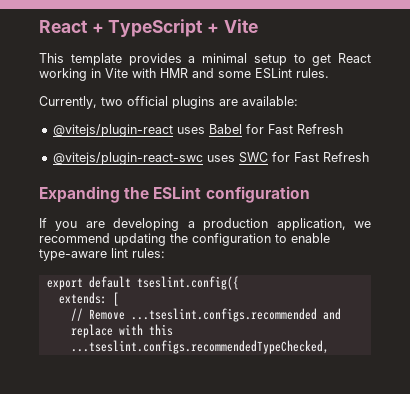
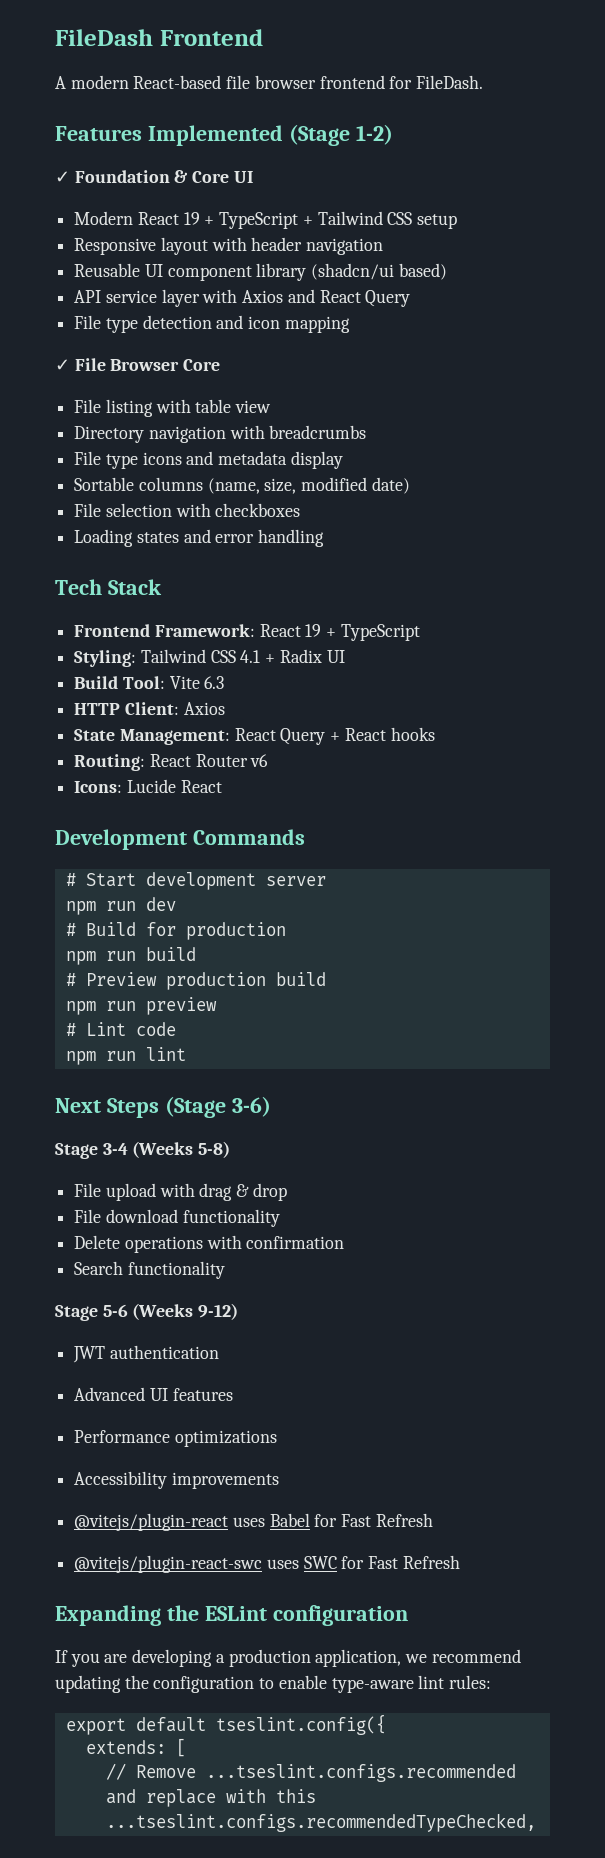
[39,19,258,37] [39,53,371,66] [39,68,329,81] [39,96,298,109] React + TypeScript + Vite // This template provides a minimal setup to get React working in Vite with HMR and some ESLint rules. // Currently, two official plugins are available: -> [55,29,263,46] [55,75,484,89] [55,124,393,146] [55,170,253,183] [74,211,458,229] [74,237,384,255] [74,263,447,281] [74,289,411,307] [74,315,350,333] [55,358,221,371] [74,399,272,417] [74,425,367,443] [74,451,343,469] [74,477,410,494] [74,503,301,517] [74,529,325,547] [55,579,162,595] [74,624,420,641] [74,649,345,667] [74,676,225,689] [74,702,225,715] [74,727,435,745] [74,754,269,771] [74,779,222,793] [55,829,305,850] [65,872,326,890] [65,897,176,915] [65,922,286,940] [65,947,196,965] [65,972,326,990] [65,997,217,1015] [65,1022,176,1036] [65,1047,186,1065] [55,1096,271,1118] [55,1141,231,1159] [74,1183,287,1201] [74,1209,280,1227] [74,1235,345,1253] [74,1261,225,1279] [55,1303,239,1321] [73,1345,219,1363] [74,1387,233,1401] [74,1430,277,1447] [74,1471,279,1489] FileDash Frontend // A modern React-based file browser frontend for FileDash. // Features Implemented (Stage 1-2) // ✓ Foundation & Core UI // Modern React 19 + TypeScript + Tailwind CSS setup // Responsive layout with header navigation // Reusable UI component library (shadcn/ui based) // API service layer with Axios and React Query // File type detection and icon mapping // ✓ File Browser Core // File listing with table view // Directory navigation with breadcrumbs // File type icons and metadata display // Sortable columns (name, size, modified date) // File selection with checkboxes // Loading states and error handling // Tech Stack // Frontend Framework: React 19 + TypeScript // Styling: Tailwind CSS 4.1 + Radix UI // Build Tool: Vite 6.3 // HTTP Client: Axios // State Management: React Query + React hooks // Routing: React Router v6 // Icons: Lucide React // Development Commands // # Start development server // npm run dev // # Build for production // npm run build // # Preview production build // npm run preview // # Lint code // npm run lint // Next Steps (Stage 3-6) // Stage 3-4 (Weeks 5-8) // File upload with drag & drop // File download functionality // Delete operations with confirmation // Search functionality // Stage 5-6 (Weeks 9-12) // JWT authentication // Advanced UI features // Performance optimizations // Accessibility improvements

